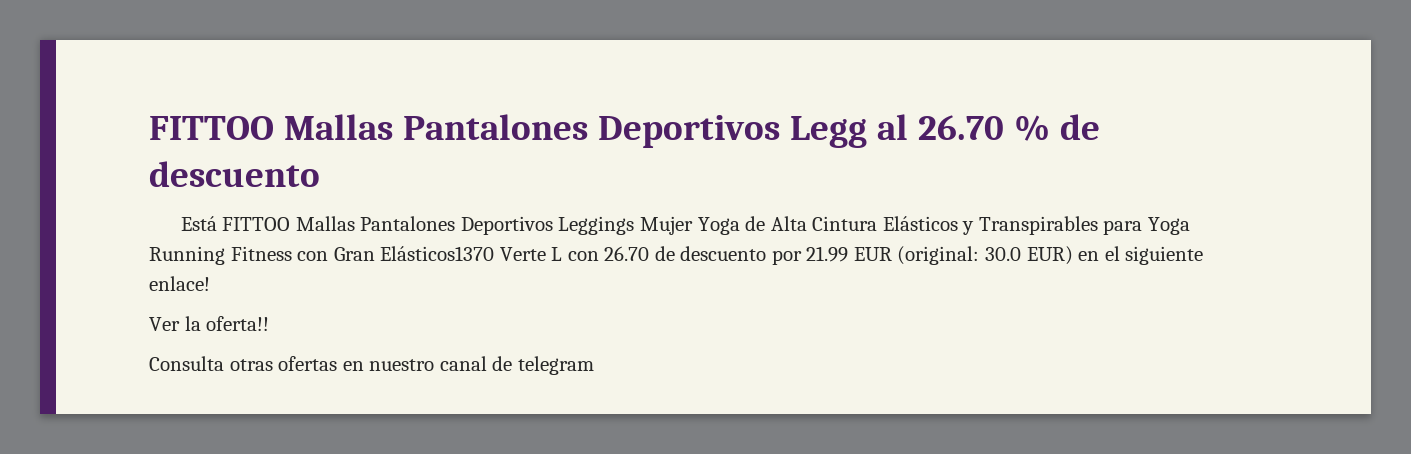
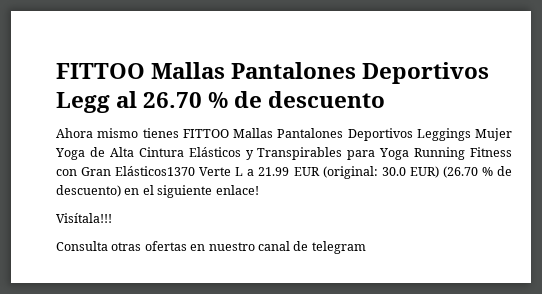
[180,216,217,231] Está -> [56,128,179,138] Ahora mismo tienes
[567,246,802,265] con 26.70 de descuento por -> [247,169,255,176] a
(1073, 255) none -> [442,166,512,178] [56,185,121,197] (26.70 % de descuento)
[149,316,270,331] Ver la oferta!! -> [56,213,112,223] Visítala!!!

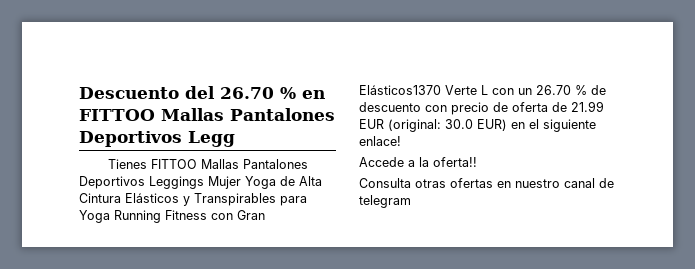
(56, 71) none -> [79,86,325,99] Descuento del 26.70 % en
[116,91,386,108] [56,128,179,138] al 26.70 % de descuento // Ahora mismo tienes -> [107,159,147,169] // Tienes
[247,169,255,176] a -> [492,85,606,95] [359,102,567,115] con un 26.70 % de descuento con precio de oferta de
[442,166,512,178] [56,185,121,197] (26.70 % de descuento) -> (507, 125) none
[56,213,112,223] Visítala!!! -> [359,157,477,167] Accede a la oferta!!

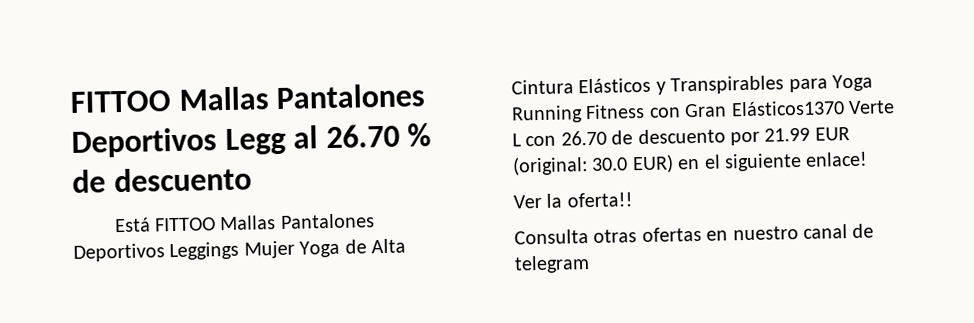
[79,86,325,99] Descuento del 26.70 % en -> (70, 101) none
[107,159,147,169] // Tienes -> [293,123,432,149] [72,166,252,193] [114,217,151,233] al 26.70 % de descuento // Está
[518,85,606,95] [359,102,567,115] un 26.70 % de descuento con precio de oferta de -> [560,128,760,146] 26.70 de descuento por
[359,157,415,167] Accede a -> [513,194,542,209] Ver

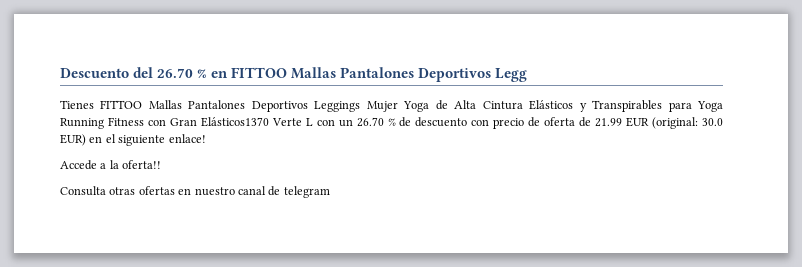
(70, 101) none -> [60,67,229,78] Descuento del 26.70 % en
[293,123,432,149] [72,166,252,193] [114,217,151,233] al 26.70 % de descuento // Está -> [60,100,94,109] // Tienes
[560,128,760,146] 26.70 de descuento por -> [338,117,592,129] un 26.70 % de descuento con precio de oferta de
[513,194,542,209] Ver -> [60,160,107,170] Accede a

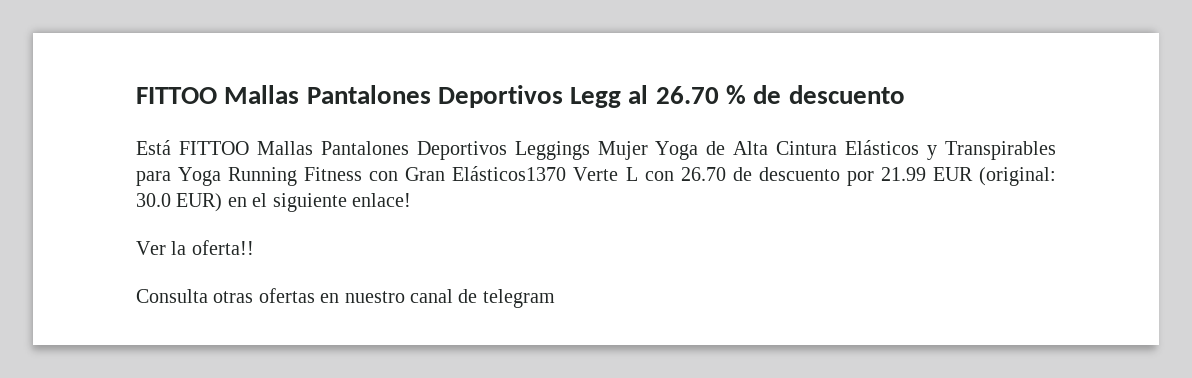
[60,67,229,78] Descuento del 26.70 % en -> (136, 95) none
[60,100,94,109] // Tienes -> [628,85,905,104] [136,140,171,155] al 26.70 % de descuento // Está
[338,117,592,129] un 26.70 % de descuento con precio de oferta de -> [680,167,874,186] 26.70 de descuento por
[60,160,107,170] Accede a -> [136,241,166,255] Ver

